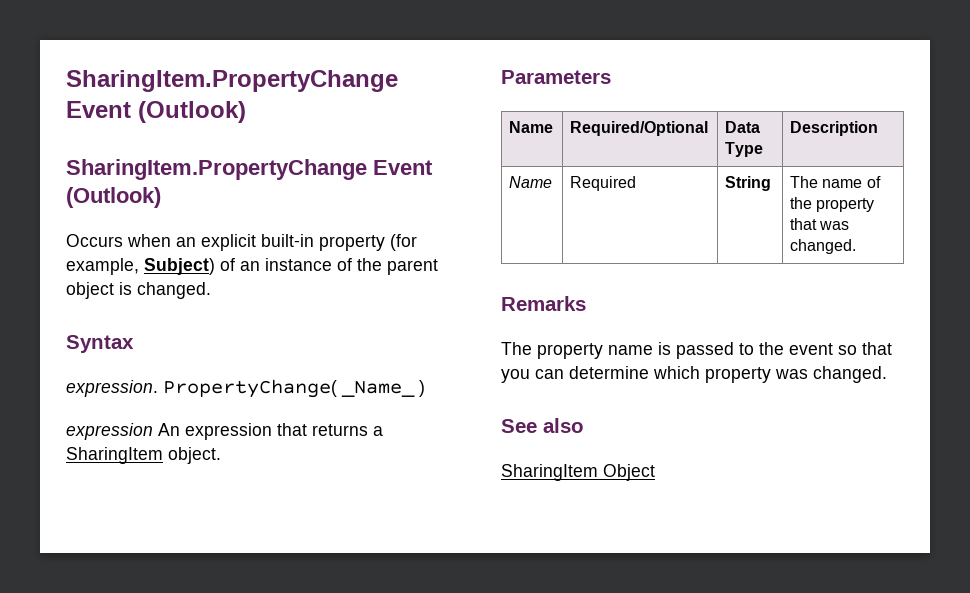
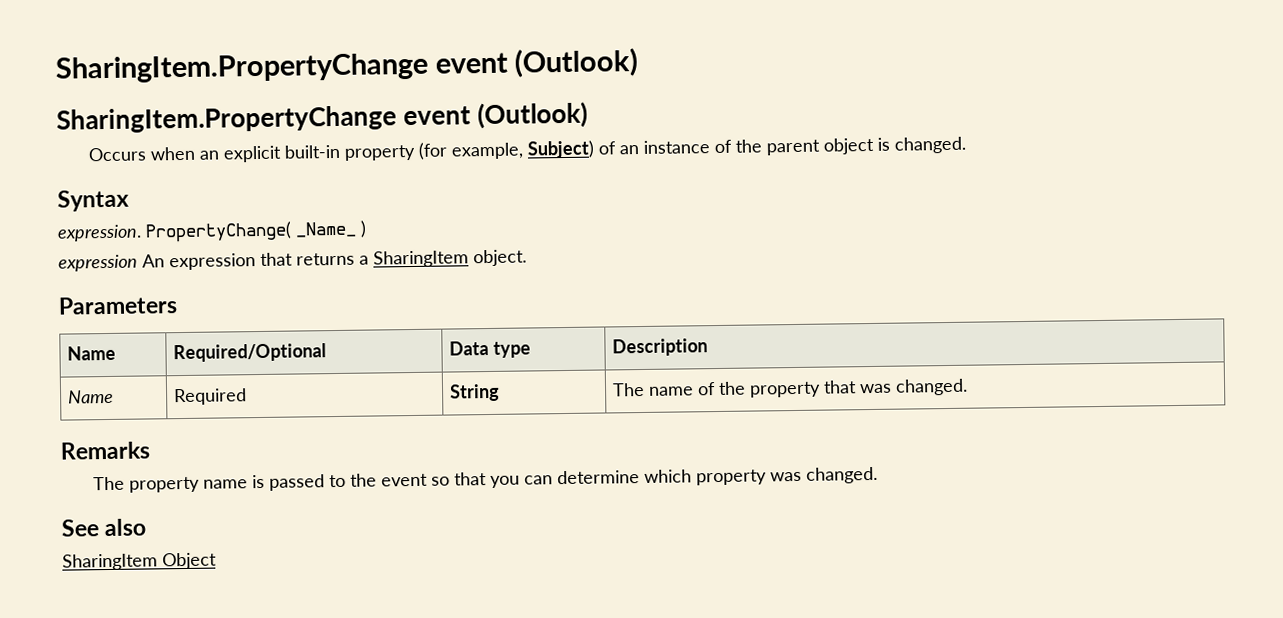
[66,70,398,92] [66,101,131,118] SharingItem.PropertyChange Event -> [55,52,508,84] SharingItem.PropertyChange event
[373,160,433,175] Event -> [402,106,471,126] event
[725,142,764,157] Type -> [493,341,532,358] type

